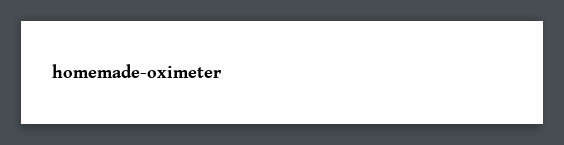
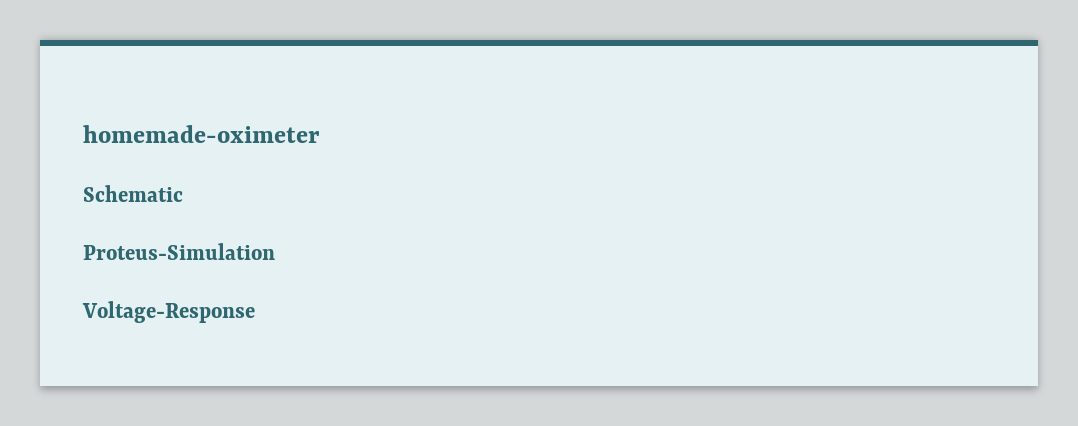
(222, 71) none -> [83,185,183,202] [83,243,275,260] [82,301,255,323] // Schematic // Proteus-Simulation // Voltage-Response

